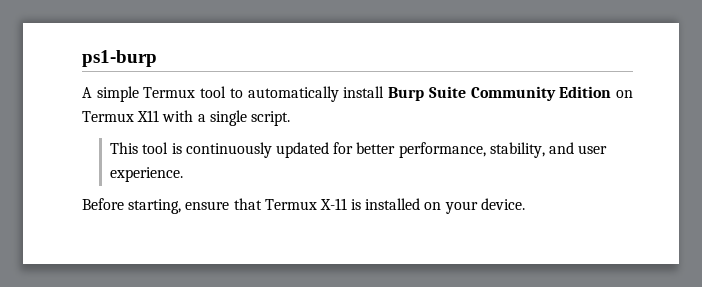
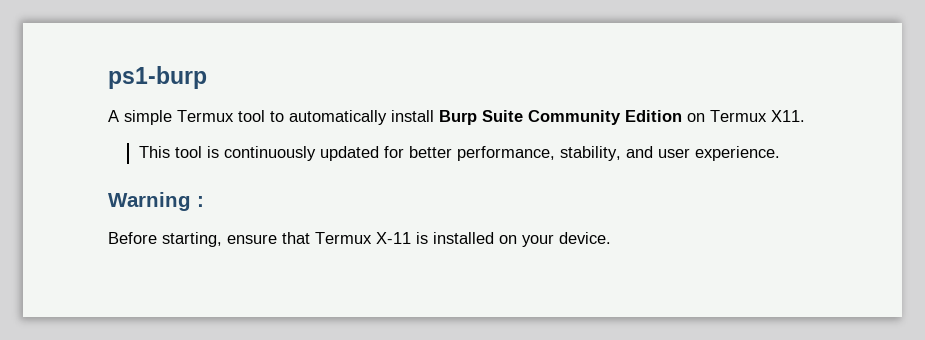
[137,110,290,126] X11 with a single script. -> [771,110,805,122] X11.
(184, 174) none -> [108,192,204,211] // Warning :

